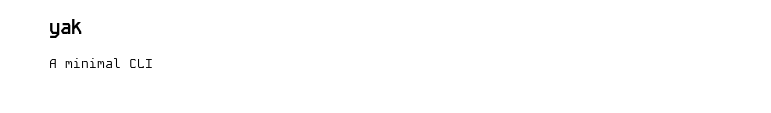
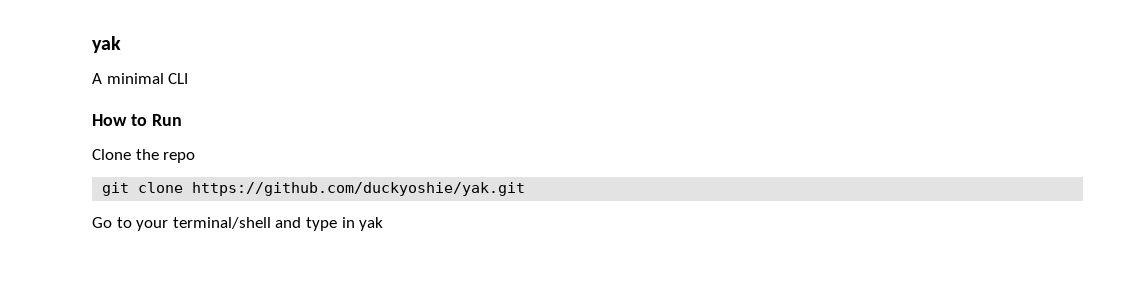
(153, 63) none -> [92,114,182,126] [92,149,196,163] [102,182,526,196] [92,217,384,231] // How to Run // Clone the repo // git clone https://github.com/duckyoshie/yak.git // Go to your terminal/shell and type in yak

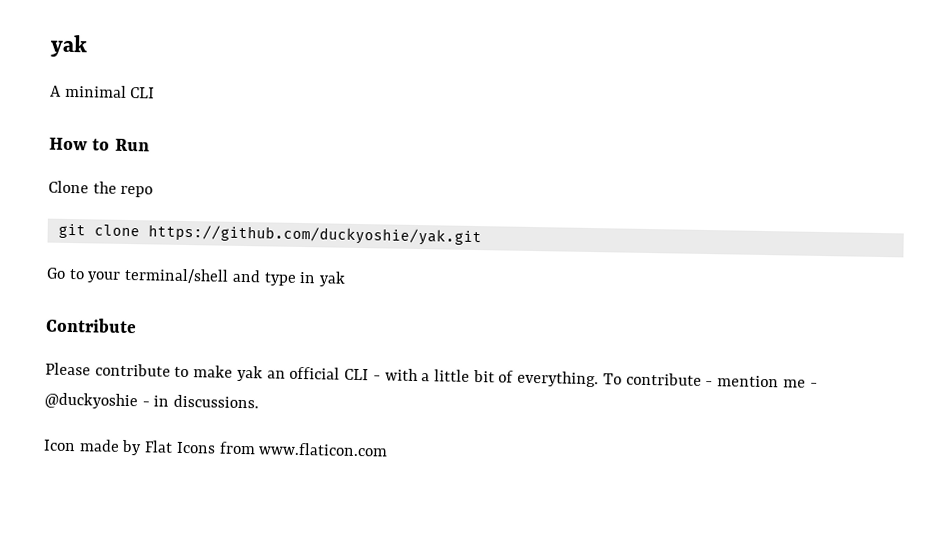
(384, 224) none -> [45,317,137,334] [45,362,818,388] [44,392,260,410] [43,439,389,457] // Contribute // Please contribute to make yak an official CLI - with a little bit of everything. To contribute - mention me - @duckyoshie - in discussions. // Icon made by Flat Icons from www.flaticon.com

